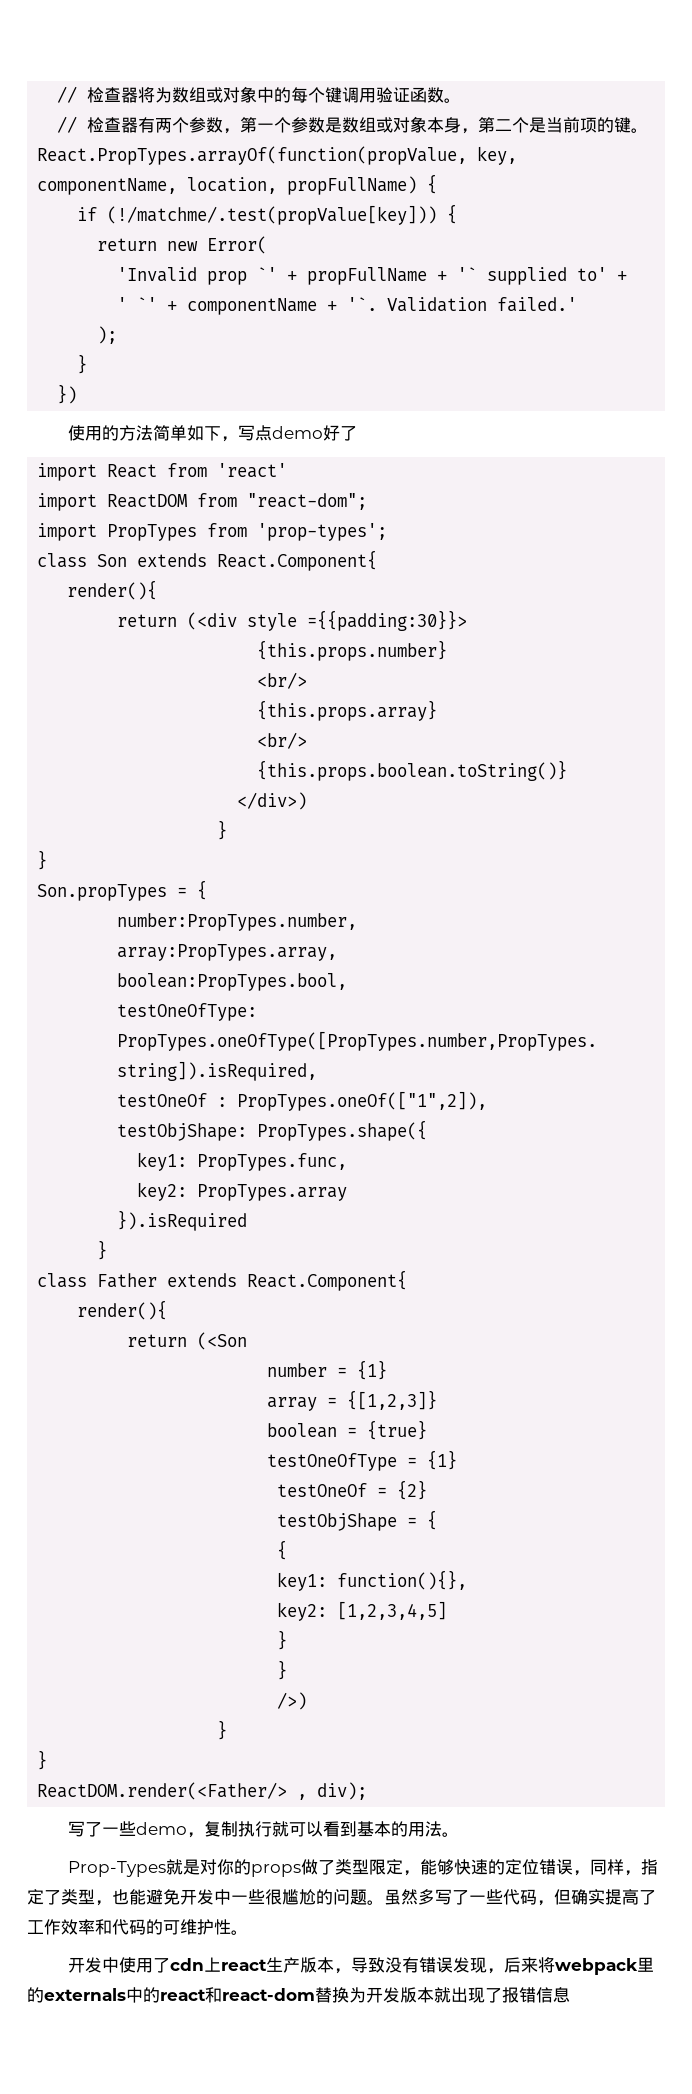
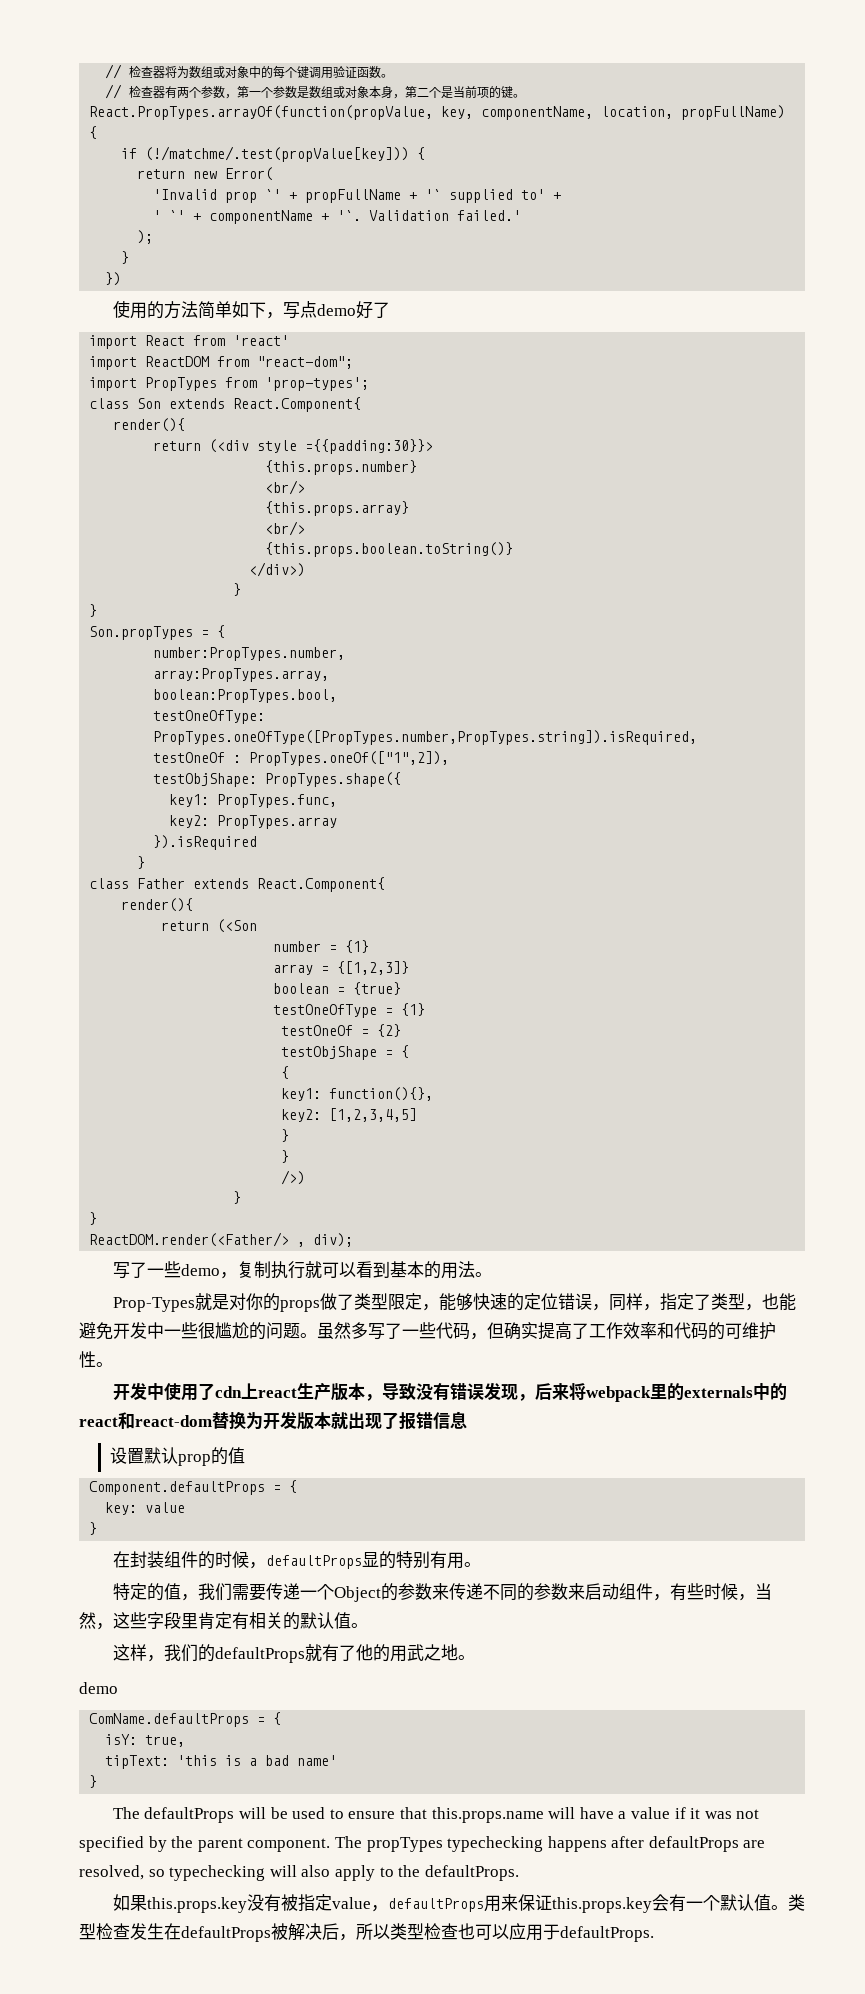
(570, 1995) none -> [110,1447,246,1466] [89,1480,298,1495] [105,1502,186,1515] [89,1522,98,1535] [112,1551,481,1569] [112,1583,772,1602] [79,1612,368,1630] [112,1644,475,1663] [79,1682,118,1694] [89,1712,282,1727] [105,1734,186,1747] [105,1755,338,1769] [89,1775,98,1788] [112,1807,760,1823] [79,1836,766,1852] [79,1865,519,1881] [112,1894,805,1913] [79,1923,654,1942] // 设置默认prop的值 // Component.defaultProps = { // key: value // } // 在封装组件的时候，defaultProps显的特别有用。 // 特定的值，我们需要传递一个Object的参数来传递不同的参数来启动组件，有些时候，当然，这些字段里肯定有相关的默认值。 // 这样，我们的defaultProps就有了他的用武之地。 // demo // ComName.defaultProps = { // isY: true, // tipText: 'this is a bad name' // } // The defaultProps will be used to ensure that this.props.name will have a value if it was not specified by the parent component. The propTypes typechecking happens after defaultProps are resolved, so typechecking will also apply to the defaultProps. // 如果this.props.key没有被指定value，defaultProps用来保证this.props.key会有一个默认值。类型检查发生在defaultProps被解决后，所以类型检查也可以应用于defaultProps.

